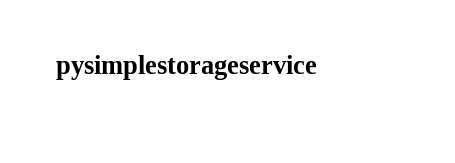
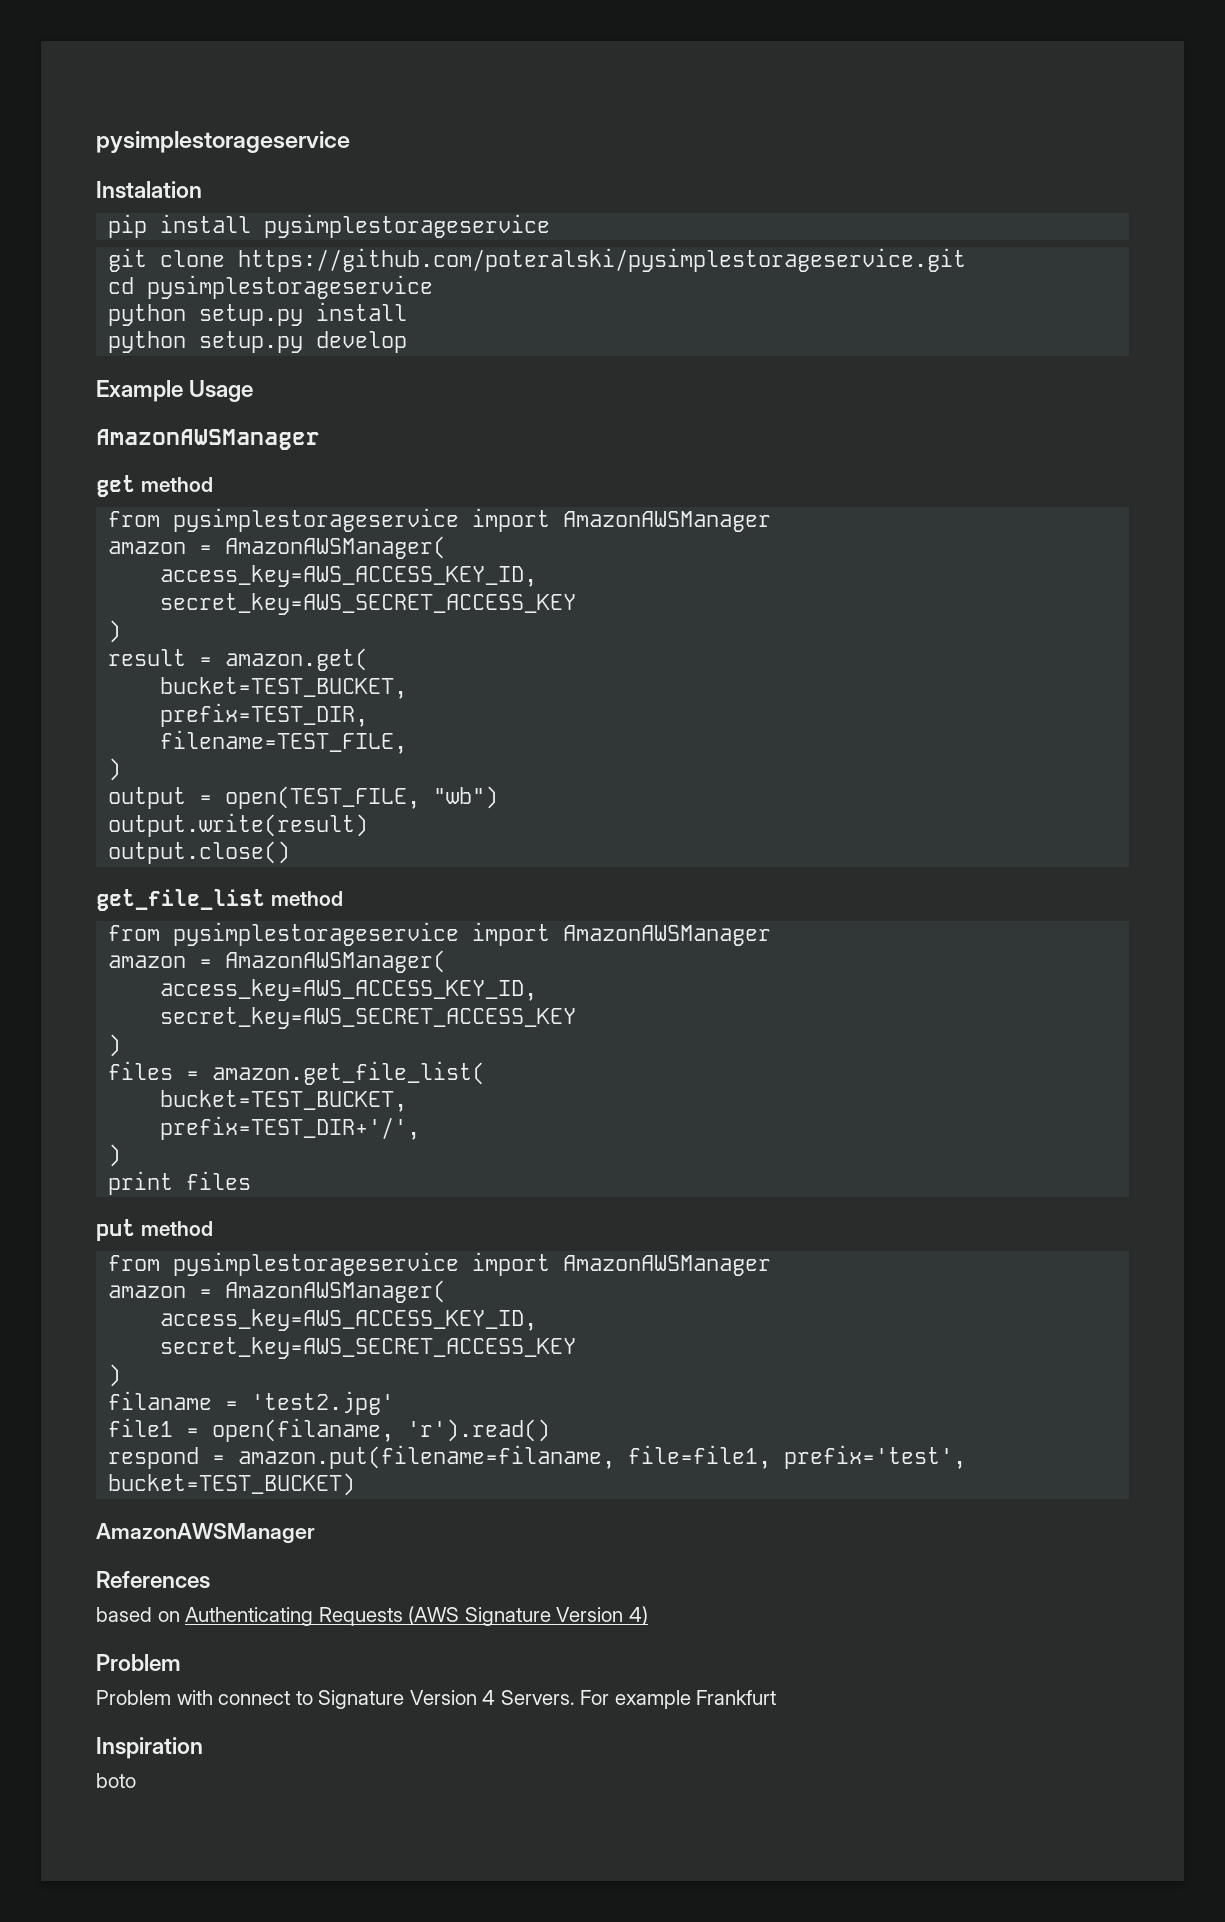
[56,55,317,80] pysimplestorageservice -> [96,131,350,153] [96,181,202,199] [108,214,551,238] [108,248,967,272] [108,275,434,299] [108,302,408,326] [108,331,408,353] [96,380,254,402] [96,429,320,450] [96,475,213,497] [108,508,772,532] [108,536,447,559] [160,565,538,587] [160,593,577,615] [108,620,122,643] [108,648,369,671] [160,677,408,699] [160,703,369,727] [160,730,408,754] [108,758,122,781] [108,786,499,809] [108,813,369,837] [108,841,291,864] [96,889,343,911] [108,922,772,946] [108,950,447,973] [160,979,538,1001] [160,1007,577,1029] [108,1034,122,1057] [108,1061,486,1085] [160,1090,408,1112] [160,1116,421,1140] [108,1144,122,1167] [108,1171,252,1195] [96,1219,213,1241] [108,1252,772,1276] [108,1280,447,1303] [160,1309,538,1331] [160,1337,577,1359] [108,1364,122,1387] [108,1391,395,1415] [108,1418,551,1442] [108,1445,967,1469] [108,1473,356,1496] [96,1523,315,1544] [96,1571,210,1589] [96,1606,648,1626] [96,1654,181,1671] [96,1690,777,1709] [96,1737,203,1759] [96,1773,136,1788] pysimplestorageservice // Instalation // pip install pysimplestorageservice // git clone https://github.com/poteralski/pysimplestorageservice.git // cd pysimplestorageservice // python setup.py install // python setup.py develop // Example Usage // AmazonAWSManager // get method // from pysimplestorageservice import AmazonAWSManager // amazon = AmazonAWSManager( // access_key=AWS_ACCESS_KEY_ID, // secret_key=AWS_SECRET_ACCESS_KEY // ) // result = amazon.get( // bucket=TEST_BUCKET, // prefix=TEST_DIR, // filename=TEST_FILE, // ) // output = open(TEST_FILE, "wb") // output.write(result) // output.close() // get_file_list method // from pysimplestorageservice import AmazonAWSManager // amazon = AmazonAWSManager( // access_key=AWS_ACCESS_KEY_ID, // secret_key=AWS_SECRET_ACCESS_KEY // ) // files = amazon.get_file_list( // bucket=TEST_BUCKET, // prefix=TEST_DIR+'/', // ) // print files // put method // from pysimplestorageservice import AmazonAWSManager // amazon = AmazonAWSManager( // access_key=AWS_ACCESS_KEY_ID, // secret_key=AWS_SECRET_ACCESS_KEY // ) // filaname = 'test2.jpg' // file1 = open(filaname, 'r').read() // respond = amazon.put(filename=filaname, file=file1, prefix='test', bucket=TEST_BUCKET) // AmazonAWSManager // References // based on Authenticating Requests (AWS Signature Version 4) // Problem // Problem with connect to Signature Version 4 Servers. For example Frankfurt // Inspiration // boto

